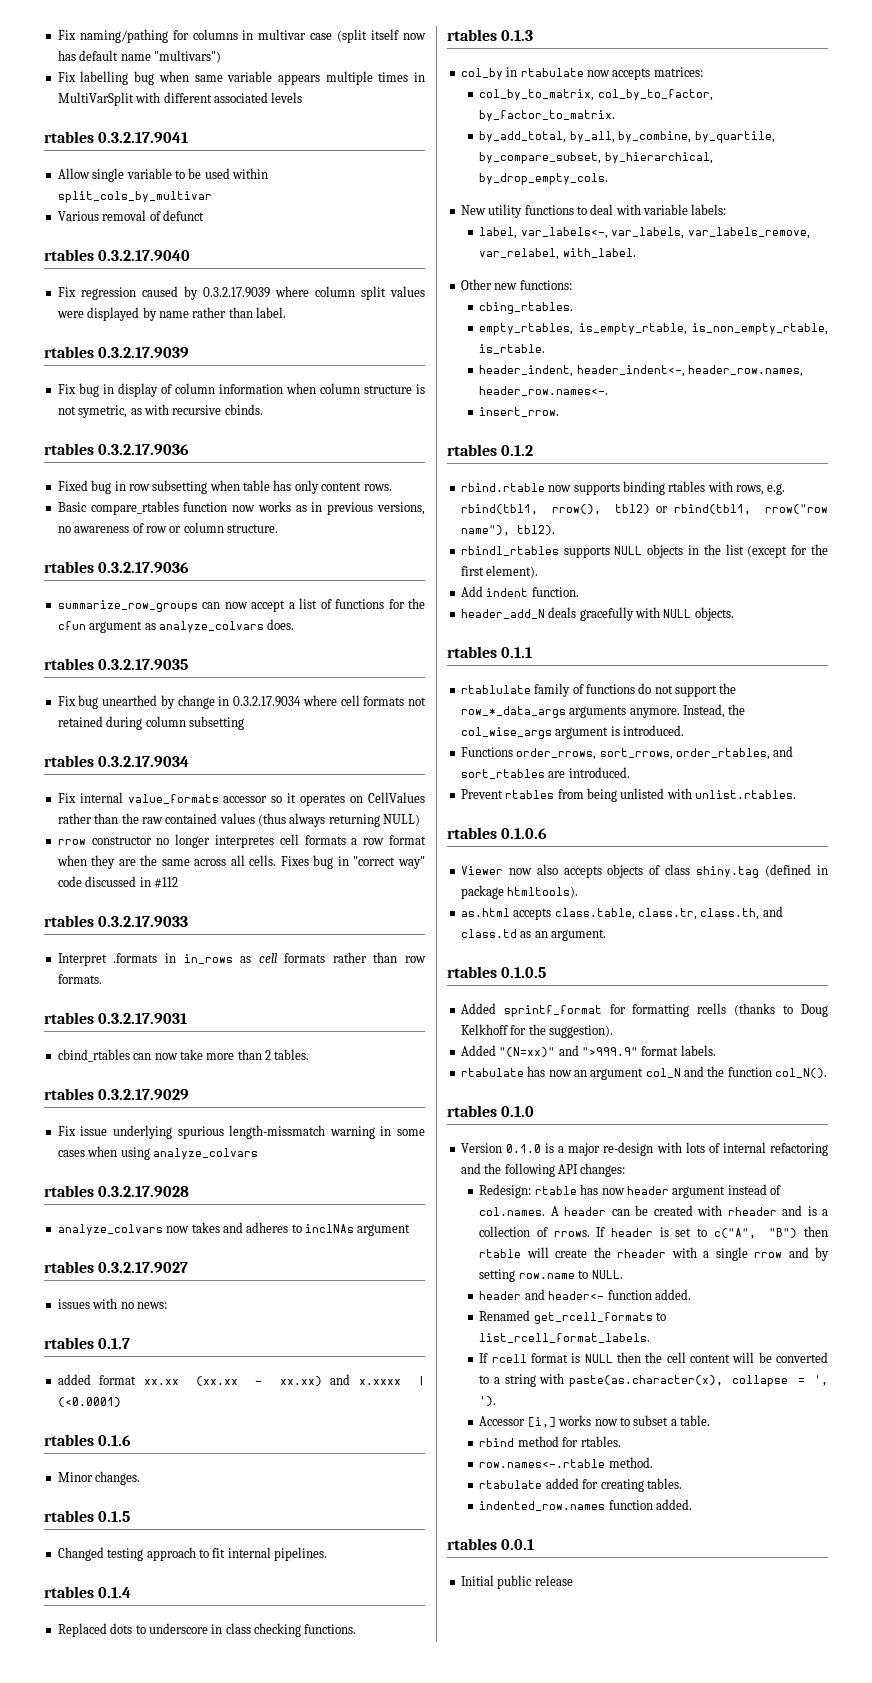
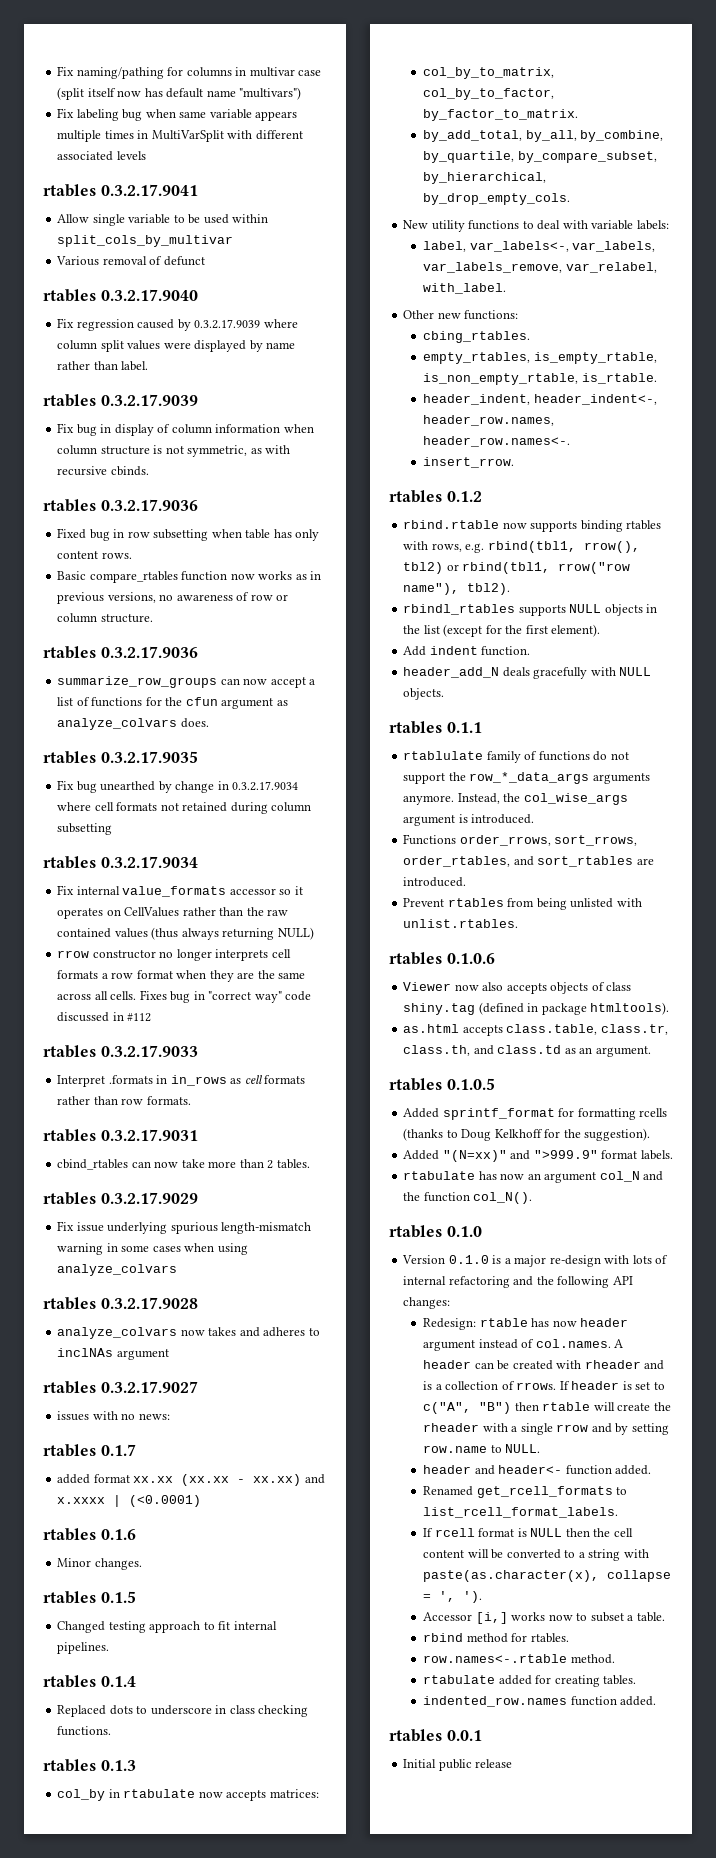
[80,71,129,85] labelling -> [76,109,119,121] labeling
[78,405,128,418] symetric, -> [187,445,248,457] symmetric,
[214,835,274,848] interpretes -> [215,949,269,961] interprets
[229,1125,326,1139] length-missmatch -> [221,1222,312,1234] length-mismatch

